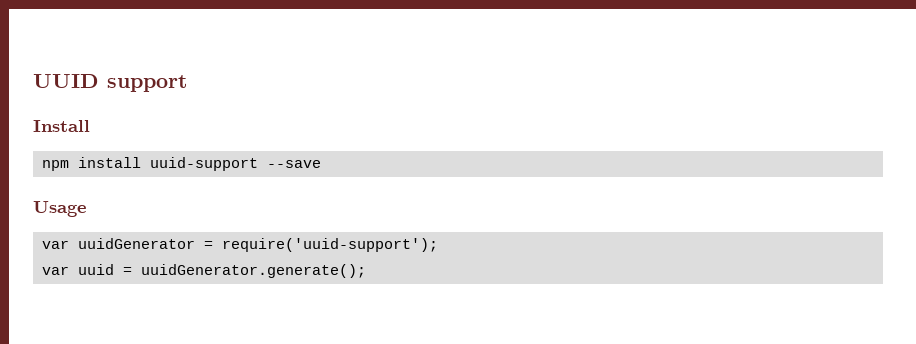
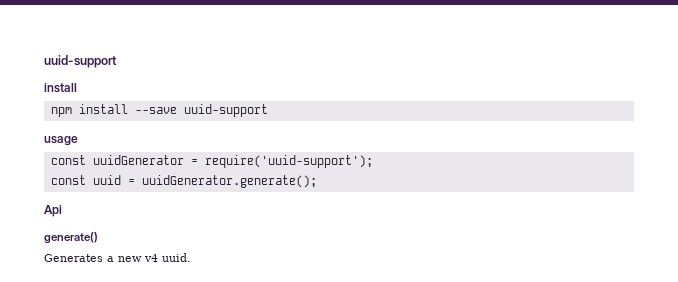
[33,74,187,92] [33,120,90,132] UUID support // Install -> [44,55,117,68] [44,83,77,93] uuid-support // install
[149,157,321,171] [33,201,86,217] [41,240,69,249] uuid-support --save // Usage // var -> [134,104,268,117] [44,136,78,146] [50,155,86,165] --save uuid-support // usage // const
[41,266,69,275] var -> [50,175,86,185] const
(366, 271) none -> [44,205,62,217] [44,232,98,244] [44,253,191,262] // Api // generate() // Generates a new v4 uuid.

